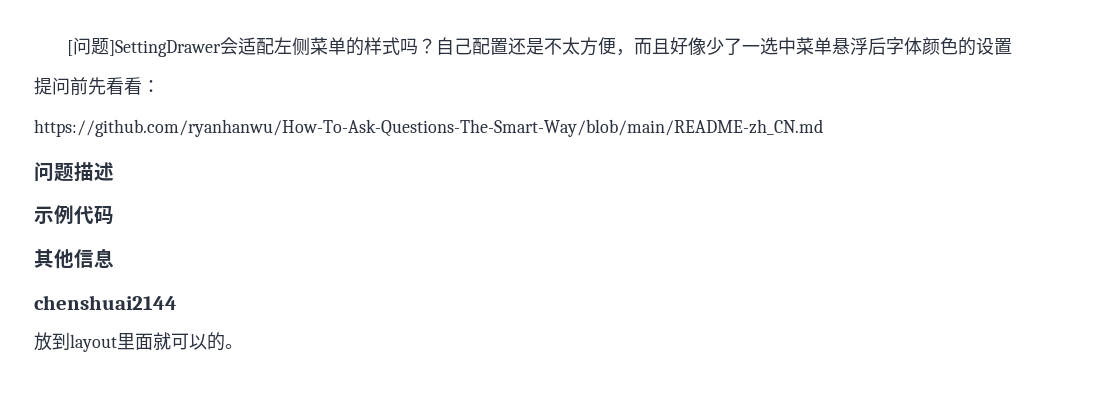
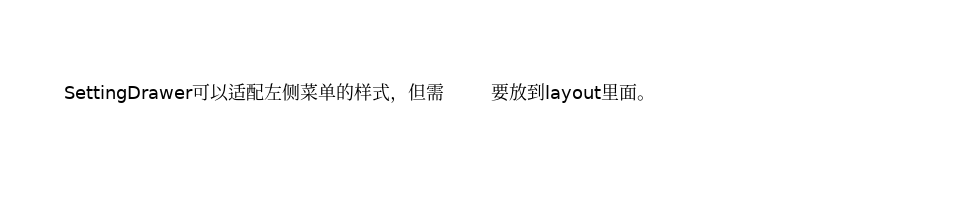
[66,37,238,57] [问题]SettingDrawer会 -> [64,83,229,103] SettingDrawer可以
[399,37,1012,56] [34,77,160,95] [34,119,823,137] [34,162,114,182] [34,205,114,225] [34,248,114,269] [34,295,177,310] 吗？自己配置还是不太方便，而且好像少了一选中菜单悬浮后字体颜色的设置 // 提问前先看看： // https://github.com/ryanhanwu/How-To-Ask-Questions-The-Smart-Way/blob/main/README-zh_CN.md // 问题描述 // 示例代码 // 其他信息 // chenshuai2144 // -> [390,83,509,103] ，但需要
[153,332,225,351] 就可以的 -> (637, 92) none

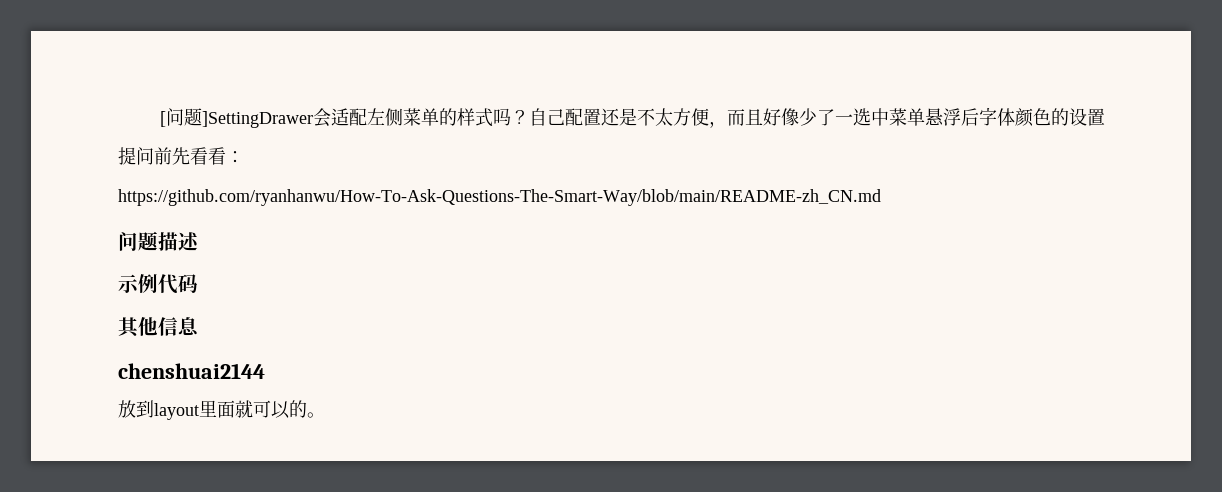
[64,83,229,103] SettingDrawer可以 -> [160,108,332,128] [问题]SettingDrawer会
[390,83,509,103] ，但需要 -> [493,107,1106,128] [118,147,244,165] [118,189,881,206] [118,231,199,251] [118,274,198,294] [118,317,199,338] [118,363,265,379] 吗？自己配置还是不太方便，而且好像少了一选中菜单悬浮后字体颜色的设置 // 提问前先看看： // https://github.com/ryanhanwu/How-To-Ask-Questions-The-Smart-Way/blob/main/README-zh_CN.md // 问题描述 // 示例代码 // 其他信息 // chenshuai2144 //
(637, 92) none -> [235,400,307,419] 就可以的

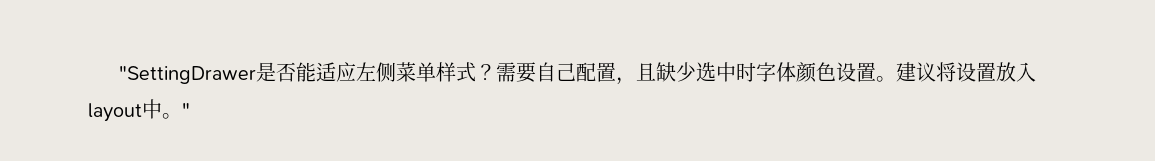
[160,108,980,128] [问题]SettingDrawer会适配左侧菜单的样式吗？自己配置还是不太方便，而且好像少了一选中菜单悬浮后 -> [118,62,756,85] "SettingDrawer是否能适应左侧菜单样式？需要自己配置，且缺少选中时
[1051,108,1106,126] [118,147,244,165] [118,189,881,206] [118,231,199,251] [118,274,198,294] [118,317,199,338] [118,363,265,379] [118,400,325,420] 的设置 // 提问前先看看： // https://github.com/ryanhanwu/How-To-Ask-Questions-The-Smart-Way/blob/main/README-zh_CN.md // 问题描述 // 示例代码 // 其他信息 // chenshuai2144 // 放到layout里面就可以的。 -> [835,62,1036,82] [88,99,190,122] 设置。建议将设置放入layout中。"

